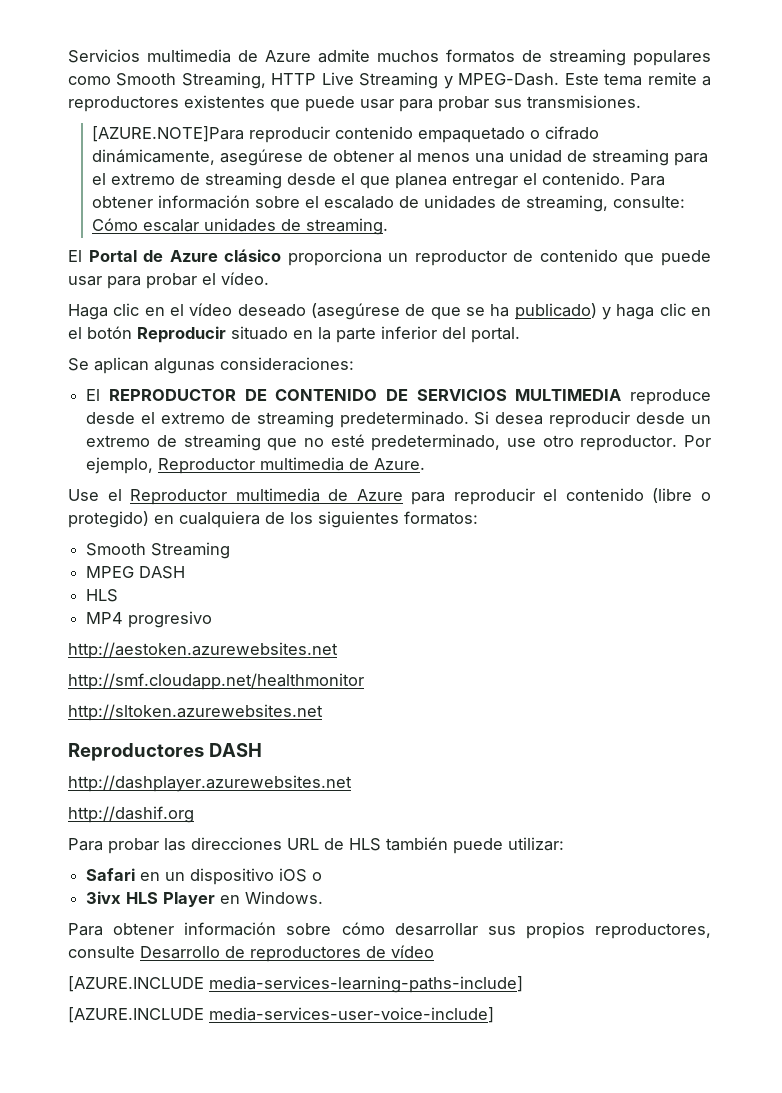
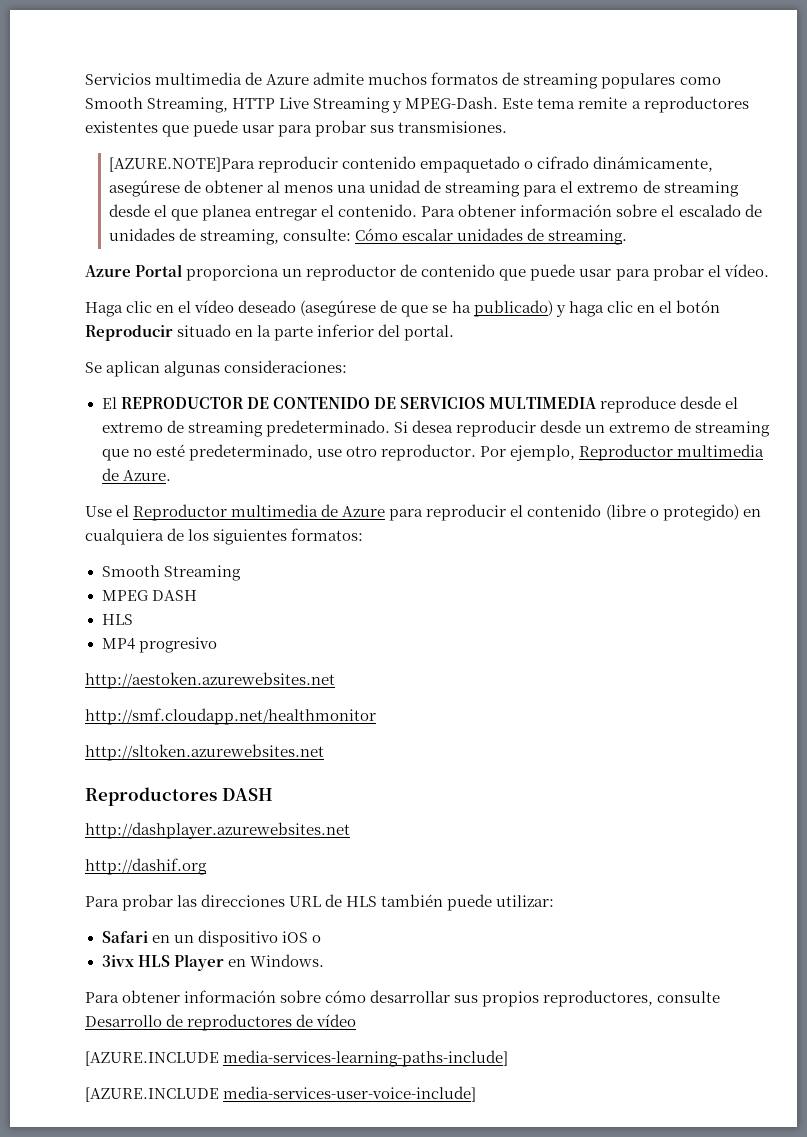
[68,249,282,262] El Portal de Azure clásico -> [85,264,183,277] Azure Portal

